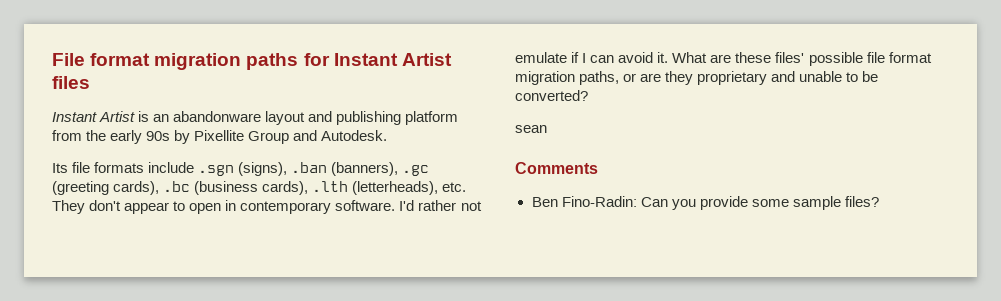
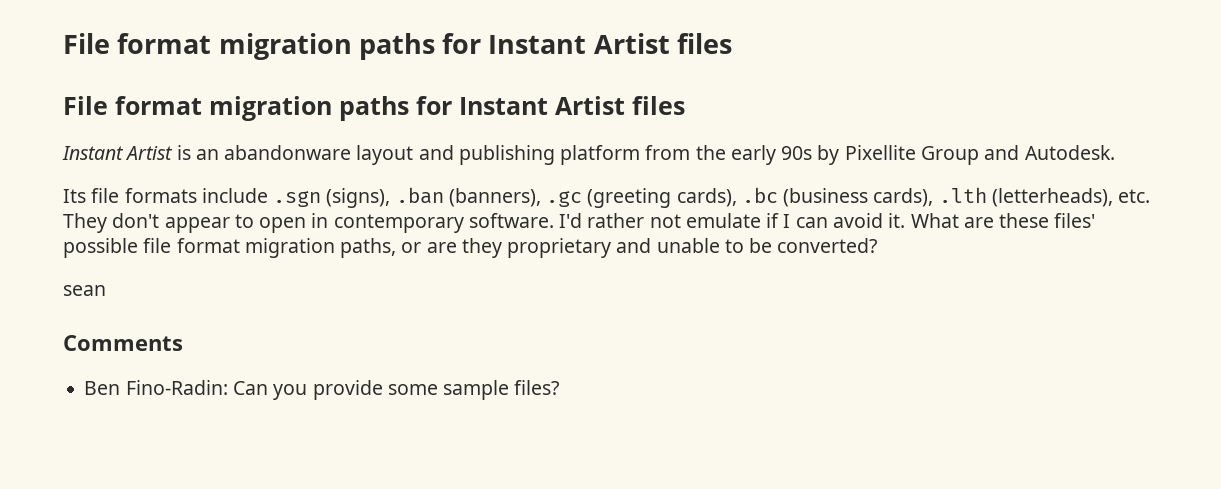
[52,53,452,70] [52,76,90,89] File format migration paths for Instant Artist files -> [63,33,733,60] [63,96,685,121] File format migration paths for Instant Artist files // File format migration paths for Instant Artist files

